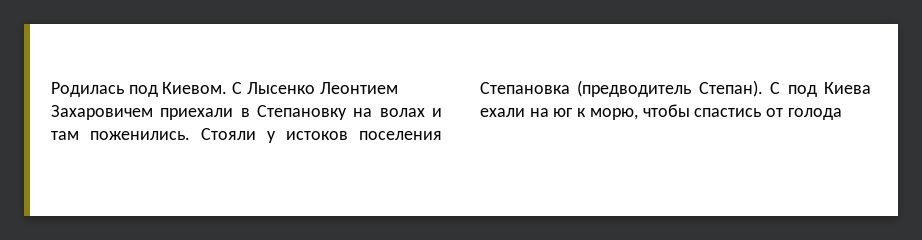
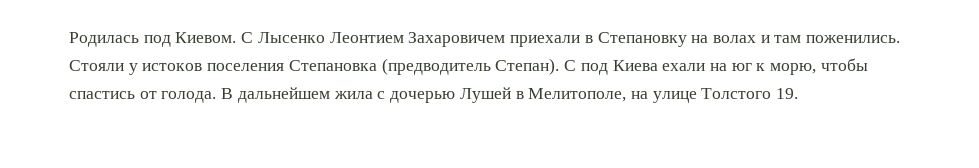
[787,108,842,120] голода -> [161,87,799,103] голода. В дальнейшем жила с дочерью Лушей в Мелитополе, на улице Толстого 19.

